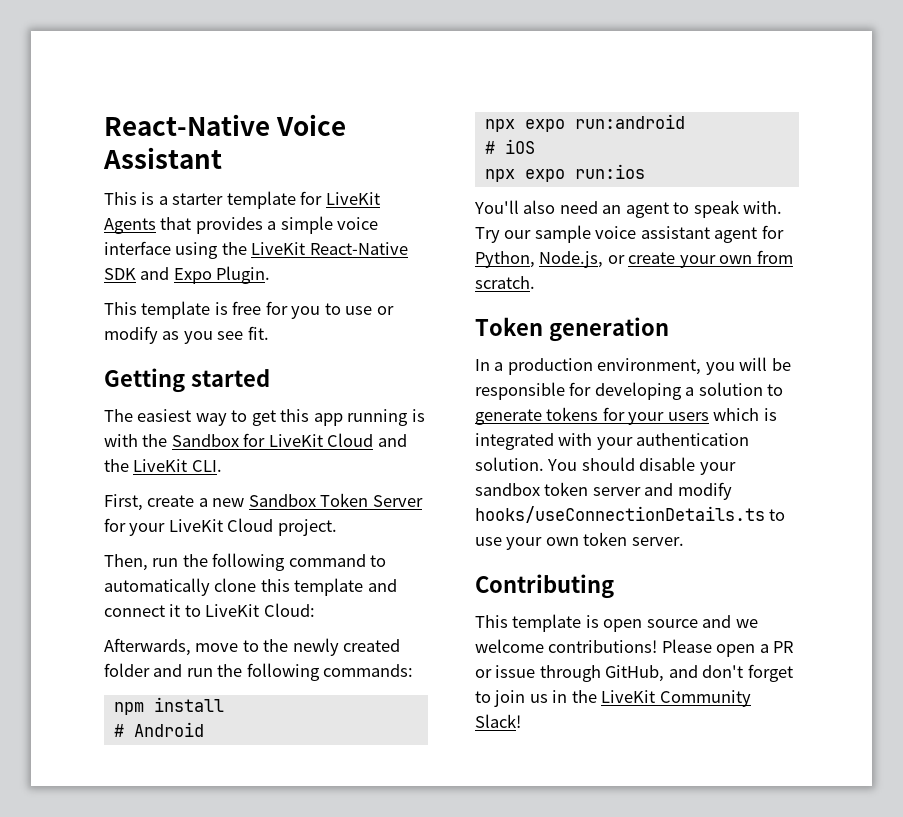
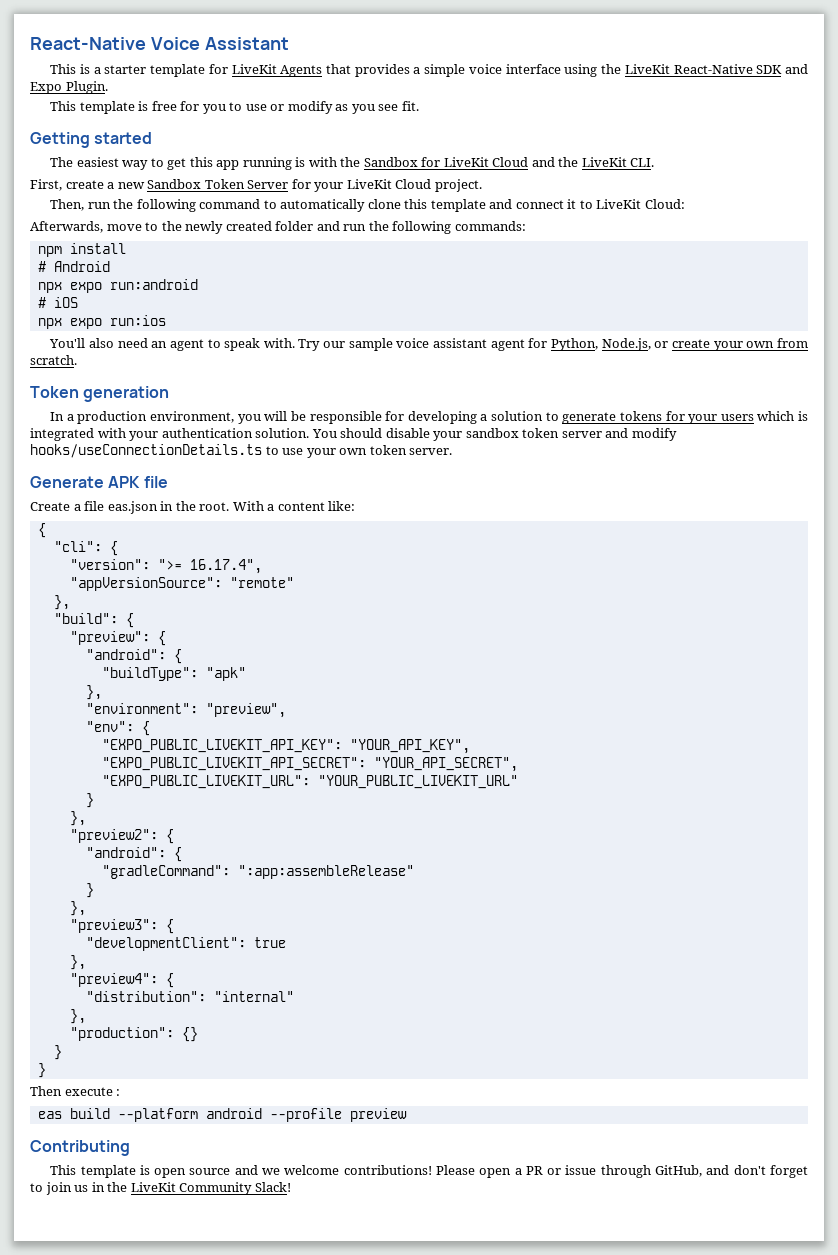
(684, 541) none -> [30,476,168,488] [30,501,356,514] [37,523,46,538] [53,541,118,556] [69,559,262,574] [69,577,294,591] [53,595,70,610] [53,613,134,628] [69,631,166,646] [85,649,182,664] [101,667,246,681] [85,685,102,700] [85,703,286,718] [85,721,150,736] [101,739,470,754] [101,757,518,772] [101,775,518,789] [85,793,94,808] [69,811,86,826] [69,829,174,844] [85,847,182,862] [101,865,414,879] [85,883,94,898] [69,901,86,916] [69,919,174,934] [85,937,286,951] [69,955,86,970] [69,973,174,988] [85,991,294,1002] [69,1009,86,1024] [69,1027,198,1042] [53,1045,62,1060] [37,1063,46,1078] [30,1086,121,1096] [37,1108,407,1122] // Generate APK file // Create a file eas.json in the root. With a content like: // { // "cli": { // "version": ">= 16.17.4", // "appVersionSource": "remote" // }, // "build": { // "preview": { // "android": { // "buildType": "apk" // }, // "environment": "preview", // "env": { // "EXPO_PUBLIC_LIVEKIT_API_KEY": "YOUR_API_KEY", // "EXPO_PUBLIC_LIVEKIT_API_SECRET": "YOUR_API_SECRET", // "EXPO_PUBLIC_LIVEKIT_URL": "YOUR_PUBLIC_LIVEKIT_URL" // } // }, // "preview2": { // "android": { // "gradleCommand": ":app:assembleRelease" // } // }, // "preview3": { // "developmentClient": true // }, // "preview4": { // "distribution": "internal" // }, // "production": {} // } // } // Then execute : // eas build --platform android --profile preview

